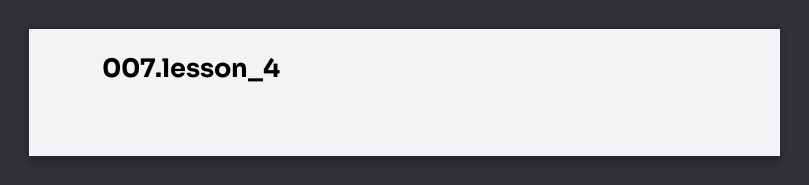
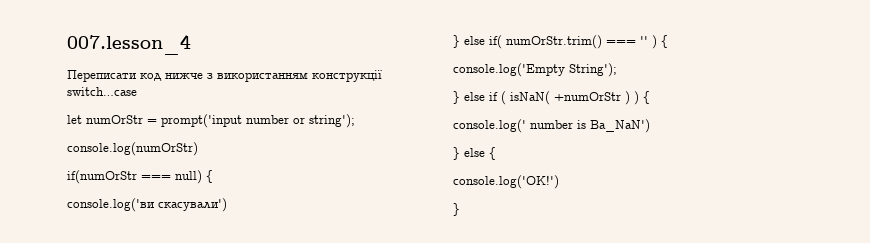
(280, 69) none -> [67,70,382,82] [67,87,137,96] [67,114,355,128] [67,142,198,156] [67,170,213,184] [67,198,227,212] [453,35,668,49] [453,63,617,77] [453,91,650,105] [453,119,650,133] [453,147,496,160] [453,175,559,189] [453,203,460,216] // Переписати код нижче з використанням конструкції switch…case // let numOrStr = prompt('input number or string'); // console.log(numOrStr) // if(numOrStr === null) { // console.log('ви скасували') // } else if( numOrStr.trim() === '' ) { // console.log('Empty String'); // } else if ( isNaN( +numOrStr ) ) { // console.log(' number is Ba_NaN') // } else { // console.log('OK!') // }

